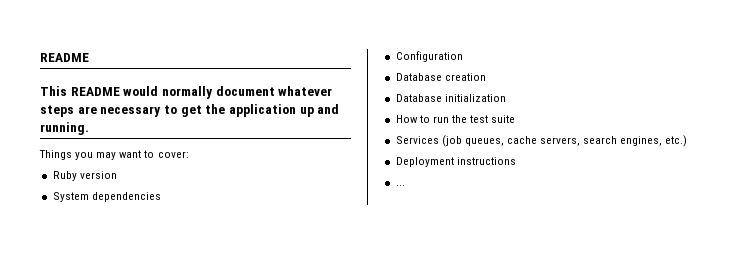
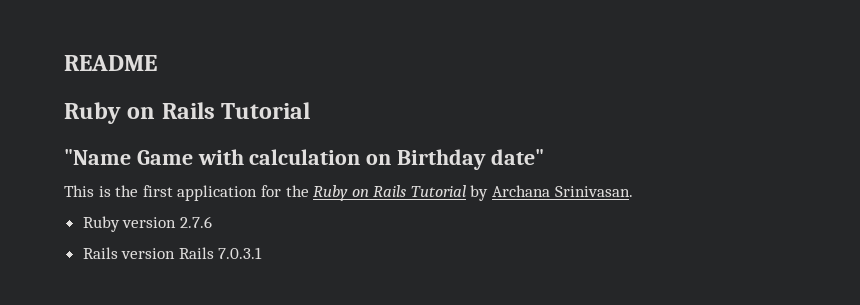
[40,86,333,99] [40,104,340,117] [40,122,89,135] [39,150,189,160] [52,171,117,181] [52,192,161,202] [395,51,463,62] [395,73,486,81] [395,94,506,102] [395,115,516,123] [395,135,688,147] [395,157,516,167] [395,185,405,186] This README would normally document whatever steps are necessary to get the application up and running. // Things you may want to cover: // Ruby version // System dependencies // Configuration // Database creation // Database initialization // How to run the test suite // Services (job queues, cache servers, search engines, etc.) // Deployment instructions // ... -> [64,102,311,124] [64,149,544,170] [64,185,633,201] [82,216,212,232] [82,247,263,259] Ruby on Rails Tutorial // "Name Game with calculation on Birthday date" // This is the first application for the Ruby on Rails Tutorial by Archana Srinivasan. // Ruby version 2.7.6 // Rails version Rails 7.0.3.1

